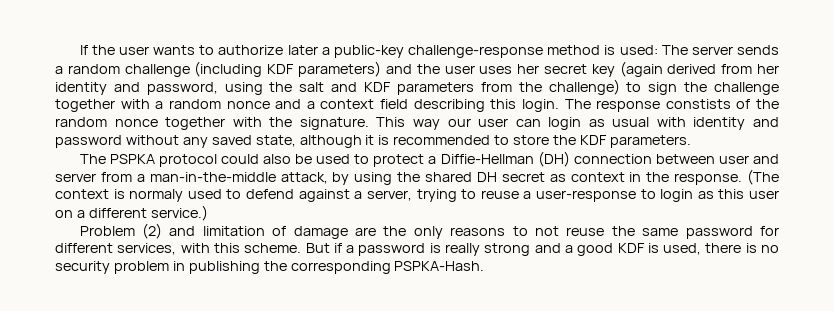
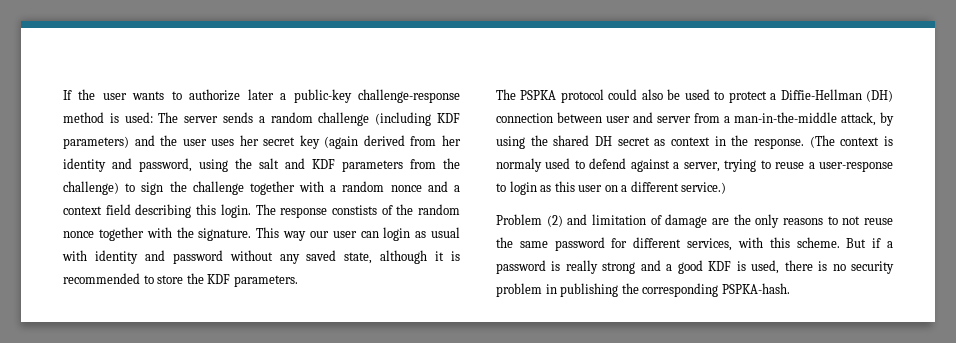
[394,261,485,271] PSPKA-Hash. -> [721,283,790,294] PSPKA-hash.

